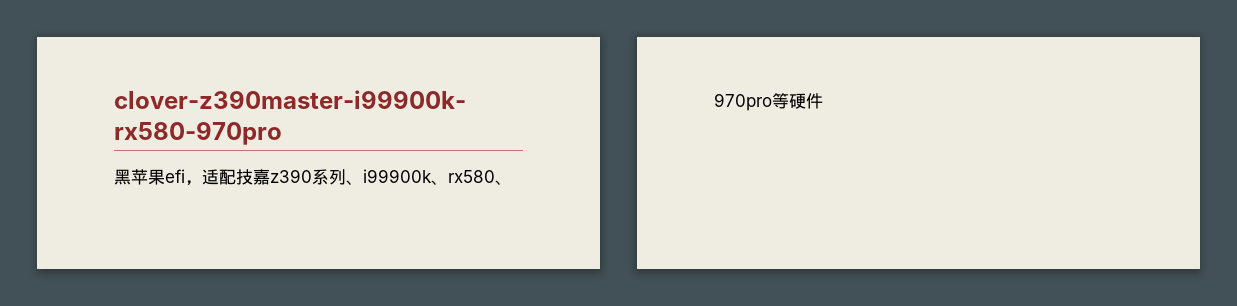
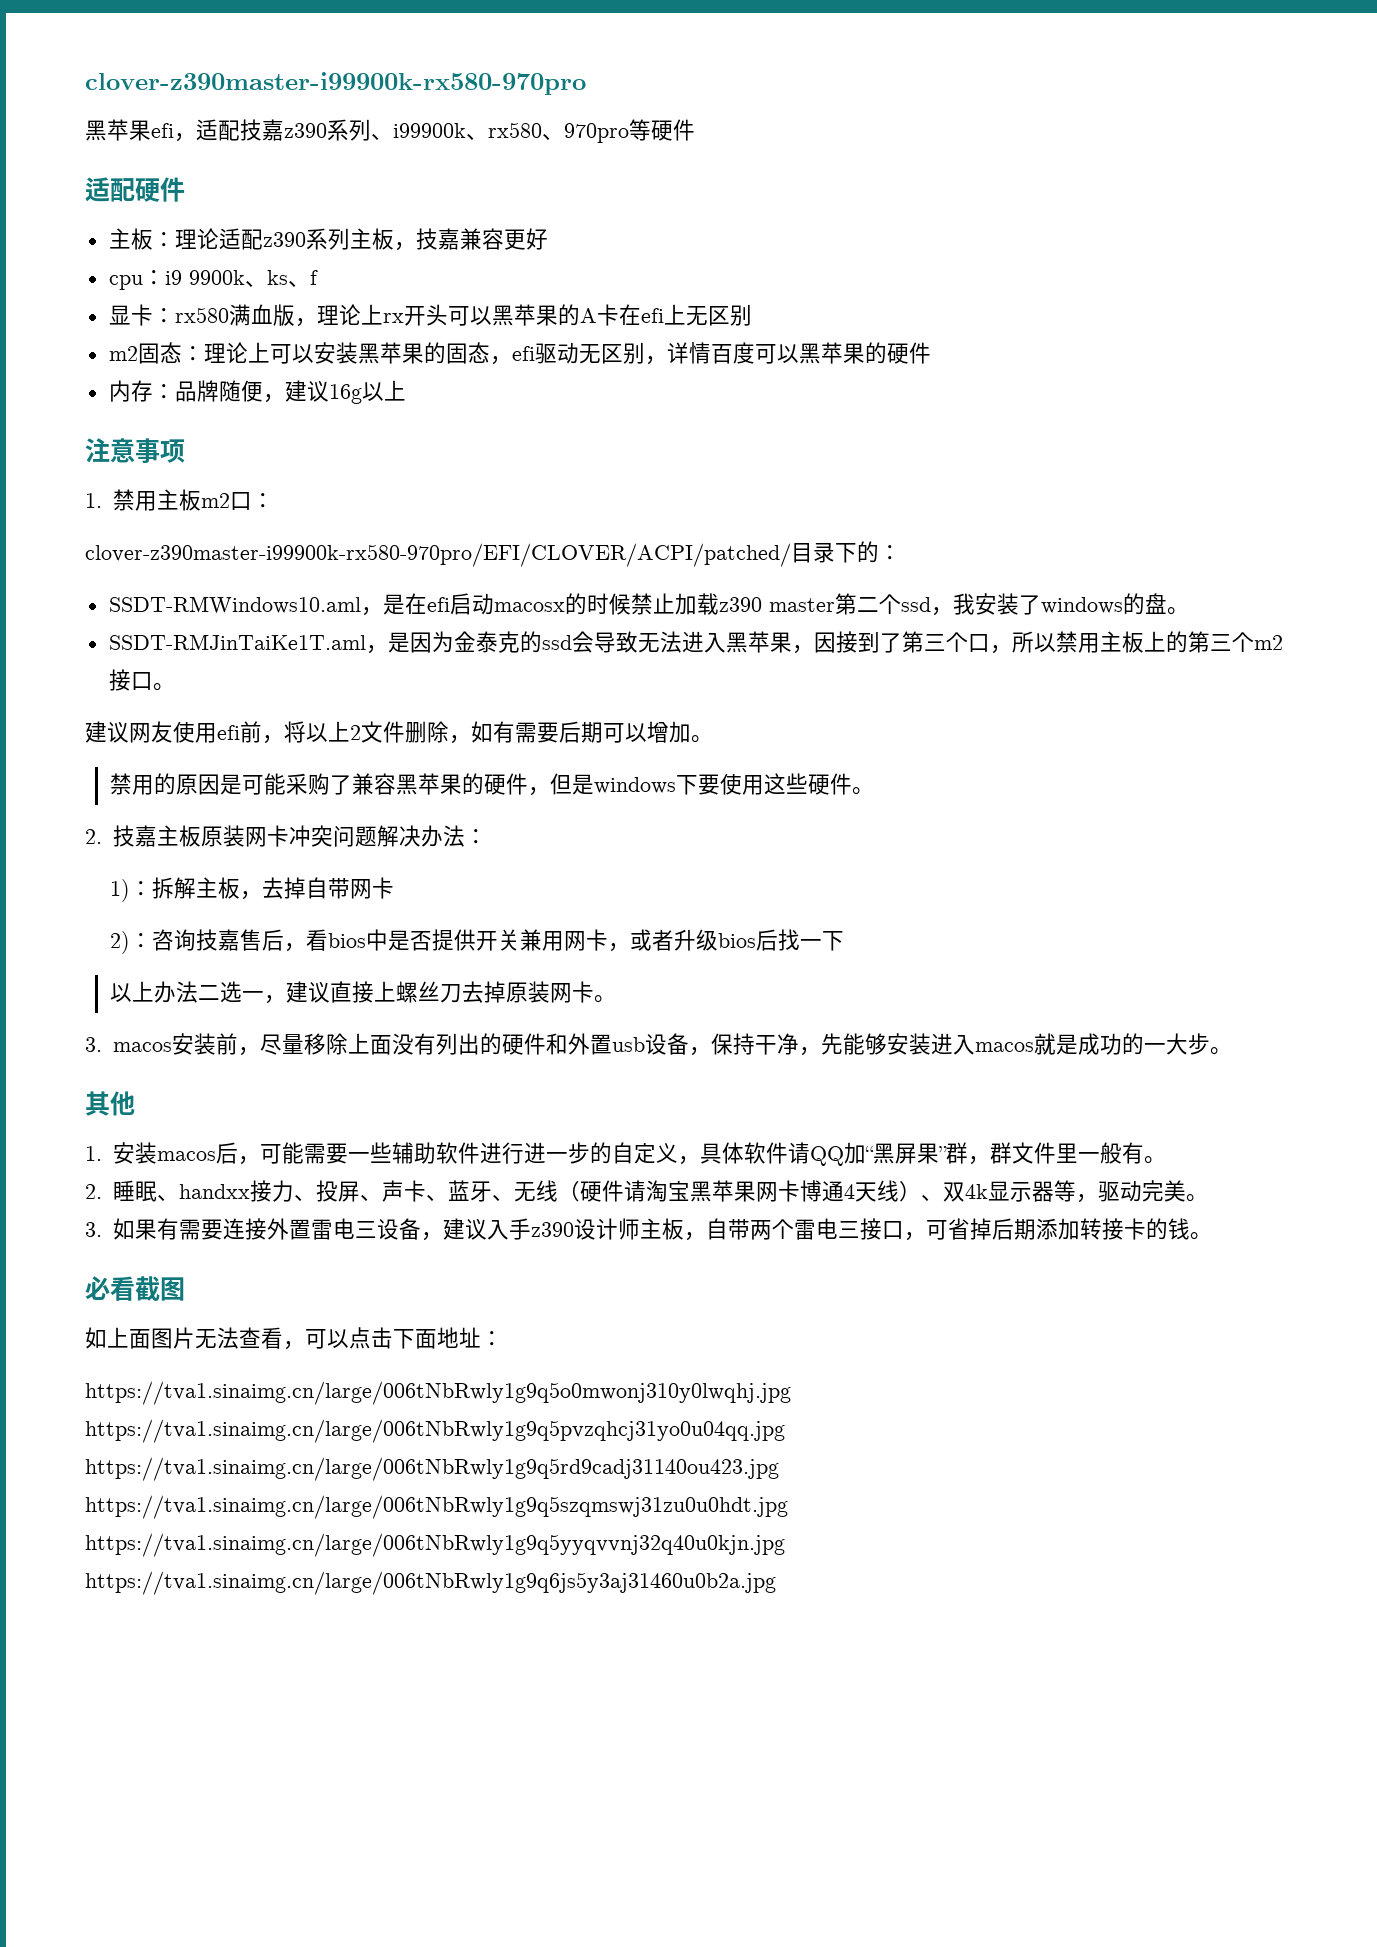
(823, 101) none -> [85,177,185,202] [108,228,548,251] [108,270,318,290] [108,304,752,327] [108,342,931,365] [108,380,406,404] [85,438,185,463] [85,489,274,511] [85,541,901,567] [108,593,1189,616] [108,631,1283,654] [108,669,175,691] [85,721,713,744] [109,773,874,796] [85,825,487,847] [109,877,394,902] [109,929,844,954] [109,981,616,1004] [85,1033,1232,1056] [85,1091,135,1116] [85,1142,1166,1166] [85,1180,1208,1203] [85,1218,1212,1241] [85,1276,185,1301] [85,1327,503,1350] [85,1381,791,1405] [85,1419,785,1443] [85,1457,779,1481] [85,1495,788,1519] [85,1533,785,1557] [85,1571,776,1595] // 适配硬件 // 主板：理论适配z390系列主板，技嘉兼容更好 // cpu：i9 9900k、ks、f // 显卡：rx580满血版，理论上rx开头可以黑苹果的A卡在efi上无区别 // m2固态：理论上可以安装黑苹果的固态，efi驱动无区别，详情百度可以黑苹果的硬件 // 内存：品牌随便，建议16g以上 // 注意事项 // 1.禁用主板m2口： // clover-z390master-i99900k-rx580-970pro/EFI/CLOVER/ACPI/patched/目录下的： // SSDT-RMWindows10.aml，是在efi启动macosx的时候禁止加载z390 master第二个ssd，我安装了windows的盘。 // SSDT-RMJinTaiKe1T.aml，是因为金泰克的ssd会导致无法进入黑苹果，因接到了第三个口，所以禁用主板上的第三个m2接口。 // 建议网友使用efi前，将以上2文件删除，如有需要后期可以增加。 // 禁用的原因是可能采购了兼容黑苹果的硬件，但是windows下要使用这些硬件。 // 2.技嘉主板原装网卡冲突问题解决办法： // 1)：拆解主板，去掉自带网卡 // 2)：咨询技嘉售后，看bios中是否提供开关兼用网卡，或者升级bios后找一下 // 以上办法二选一，建议直接上螺丝刀去掉原装网卡。 // 3. macos安装前，尽量移除上面没有列出的硬件和外置usb设备，保持干净，先能够安装进入macos就是成功的一大步。 // 其他 // 1.安装macos后，可能需要一些辅助软件进行进一步的自定义，具体软件请QQ加“黑屏果”群，群文件里一般有。 // 2.睡眠、handxx接力、投屏、声卡、蓝牙、无线（硬件请淘宝黑苹果网卡博通4天线）、双4k显示器等，驱动完美。 // 3.如果有需要连接外置雷电三设备，建议入手z390设计师主板，自带两个雷电三接口，可省掉后期添加转接卡的钱。 // 必看截图 // 如上面图片无法查看，可以点击下面地址： // https://tva1.sinaimg.cn/large/006tNbRwly1g9q5o0mwonj310y0lwqhj.jpg https://tva1.sinaimg.cn/large/006tNbRwly1g9q5pvzqhcj31yo0u04qq.jpg https://tva1.sinaimg.cn/large/006tNbRwly1g9q5rd9cadj31140ou423.jpg https://tva1.sinaimg.cn/large/006tNbRwly1g9q5szqmswj31zu0u0hdt.jpg https://tva1.sinaimg.cn/large/006tNbRwly1g9q5yyqvvnj32q40u0kjn.jpg https://tva1.sinaimg.cn/large/006tNbRwly1g9q6js5y3aj31460u0b2a.jpg

